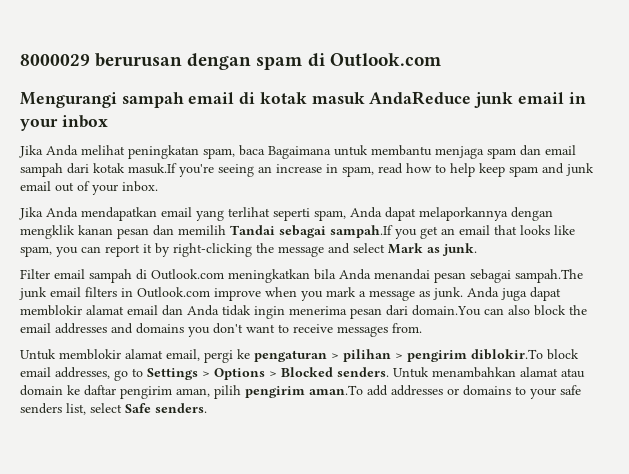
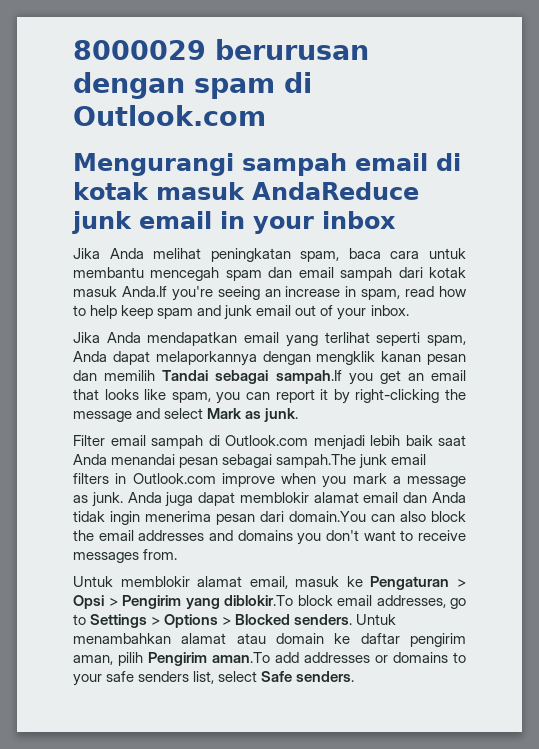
[268,146,331,159] Bagaimana -> [390,251,420,259] cara
[435,146,484,159] menjaga -> [150,267,220,281] mencegah
[128,163,177,174] masuk.If -> [73,286,167,297] masuk Anda.If
[228,269,336,283] meningkatkan bila -> [313,435,466,450] menjadi lebih baik saat
[204,349,467,363] pergi ke pengaturan > pilihan > pengirim -> [295,576,466,590] [73,595,220,609] masuk ke Pengaturan > Opsi > Pengirim yang
[245,386,305,398] pengirim -> [148,652,207,666] Pengirim

